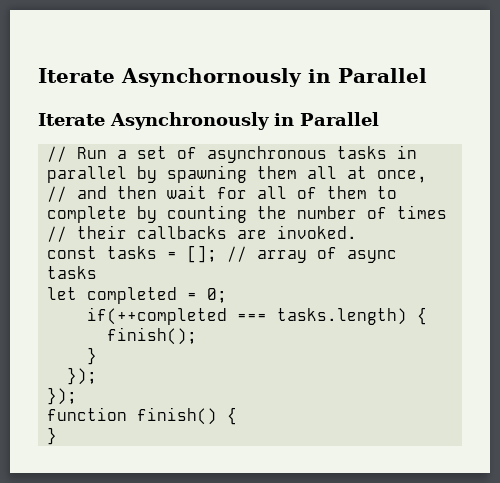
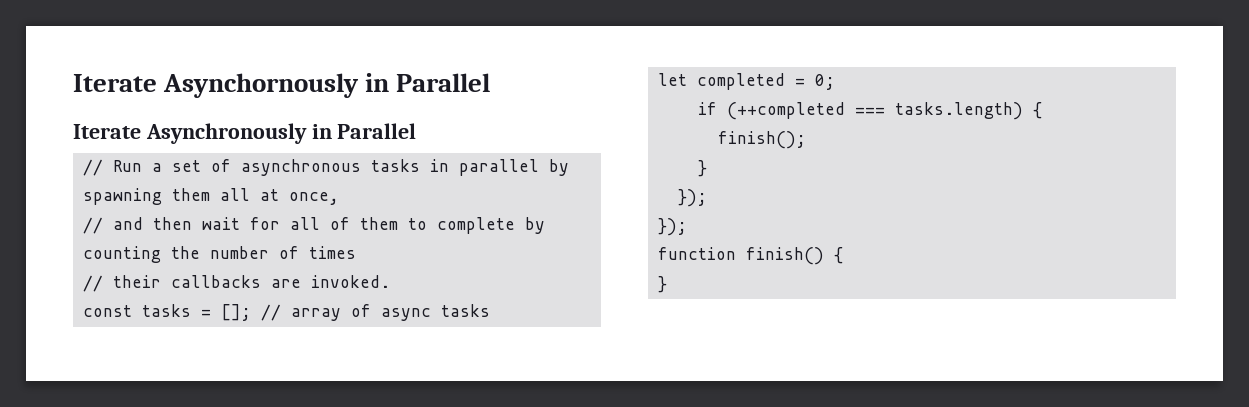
[87,307,228,325] if(++completed -> [698,102,846,120] if (++completed

